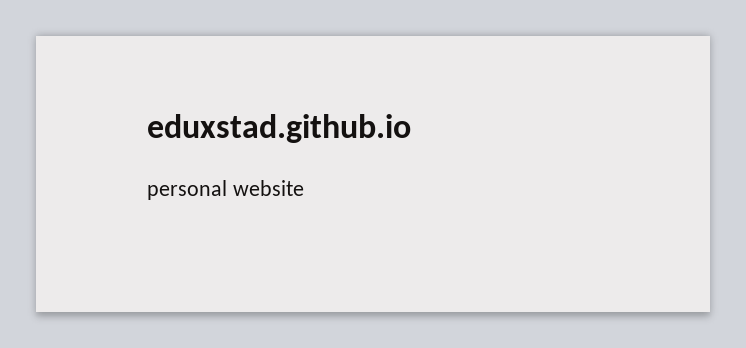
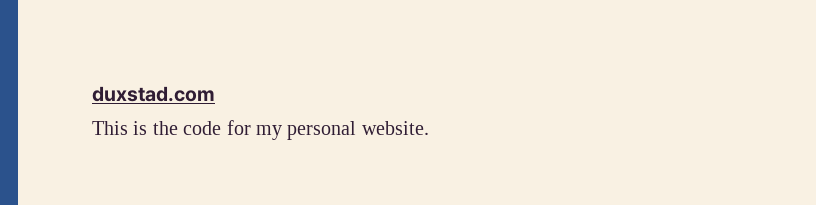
[147,114,411,143] [147,180,304,200] eduxstad.github.io // personal website -> [92,86,215,102] [92,120,429,140] duxstad.com // This is the code for my personal website.

